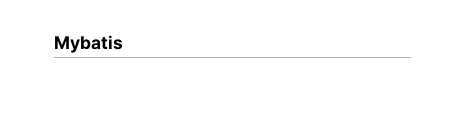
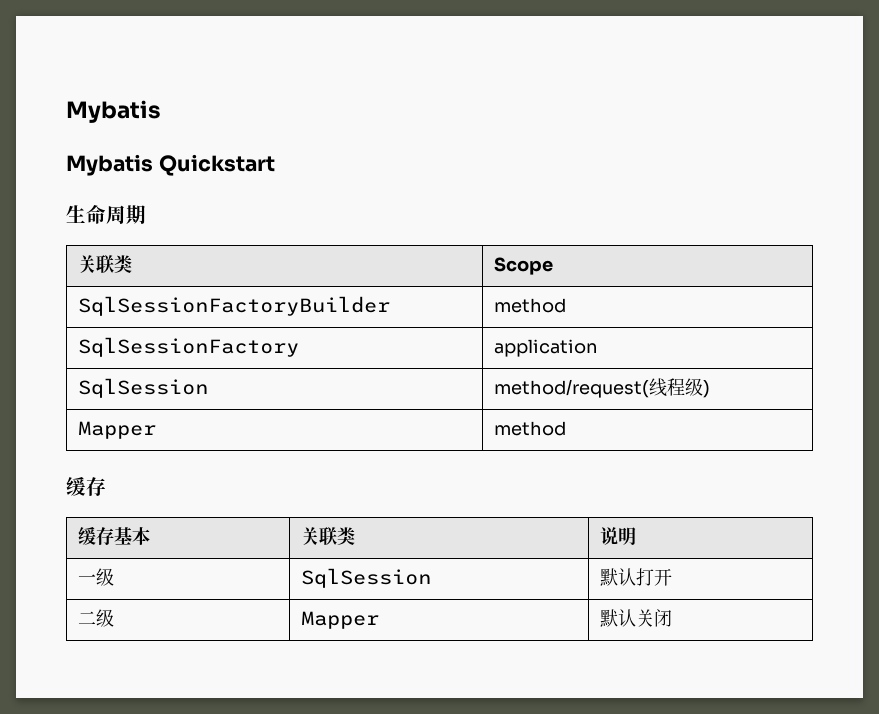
[54,35,123,53] Mybatis -> [66,100,161,123] [66,154,275,176] [66,205,146,224] [77,255,132,274] [493,257,553,275] [77,296,390,316] [493,298,566,313] [77,337,299,357] [493,339,598,357] [77,378,208,398] [493,378,710,398] [77,421,156,439] [493,421,566,436] [66,477,106,496] [77,527,150,545] [300,527,355,546] [599,527,636,545] [77,568,114,586] [300,568,431,588] [599,568,672,586] [77,609,114,627] [300,611,379,629] [599,609,672,627] Mybatis // Mybatis Quickstart // 生命周期 // 关联类 | Scope // SqlSessionFactoryBuilder | method // SqlSessionFactory | application // SqlSession | method/request(线程级) // Mapper | method // 缓存 // 缓存基本 | 关联类 | 说明 // 一级 | SqlSession | 默认打开 // 二级 | Mapper | 默认关闭

